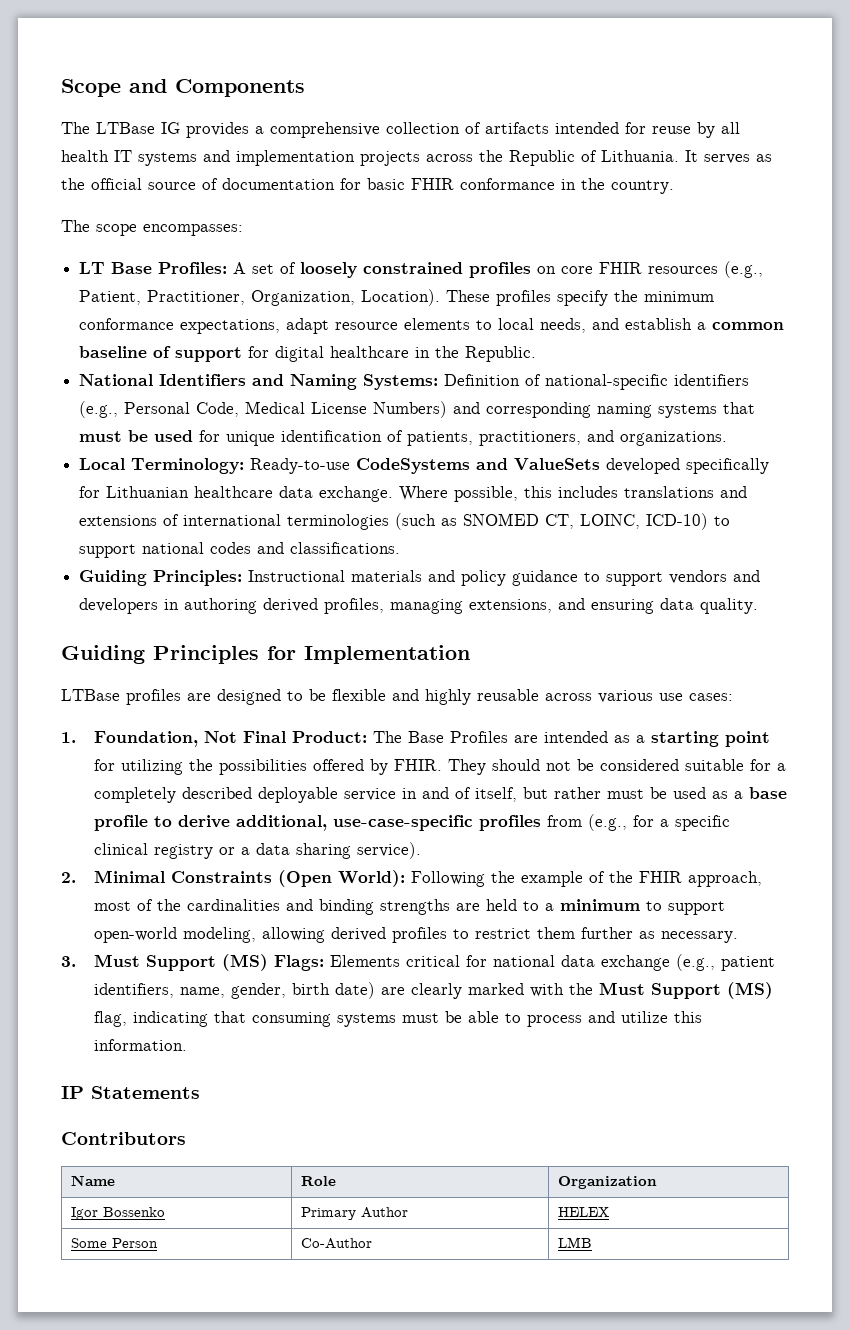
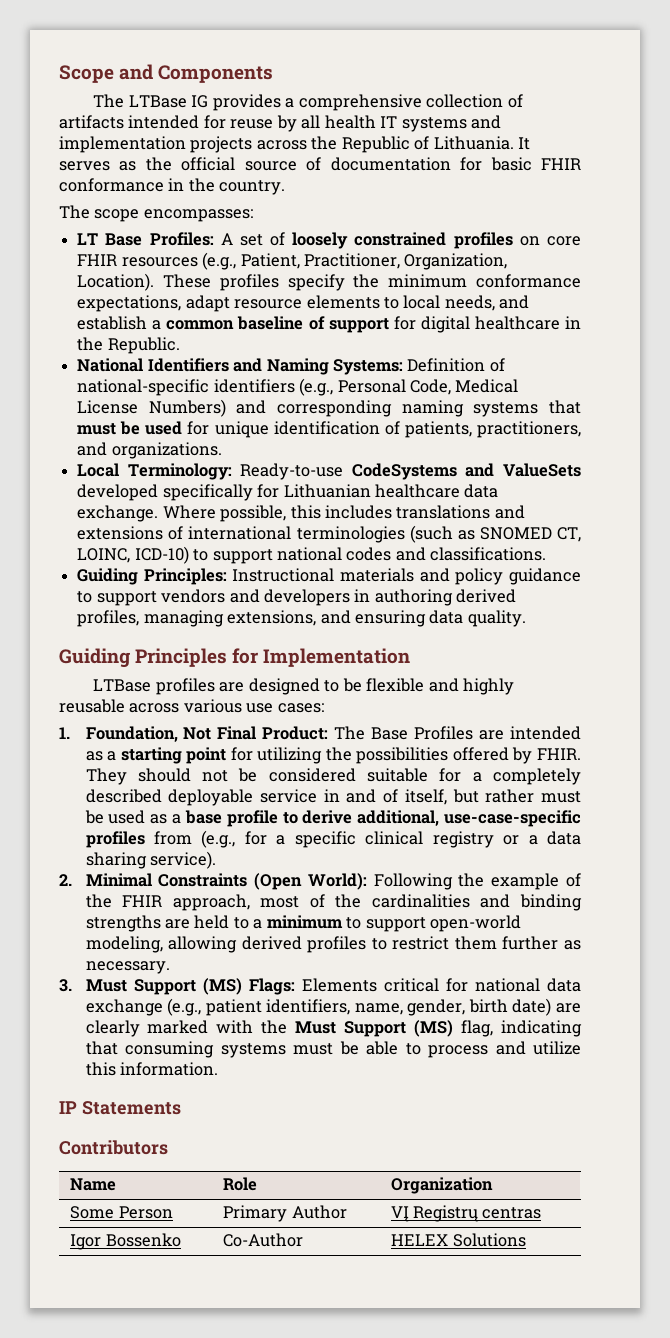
[70,1207,165,1220] Igor Bossenko -> [70,1206,173,1219] Some Person
[557,1207,609,1217] [70,1238,158,1248] HELEX // Some Person -> [391,1205,542,1222] [70,1233,181,1250] VĮ Registrų centras // Igor Bossenko
[557,1237,592,1248] LMB -> [391,1233,526,1247] HELEX Solutions

